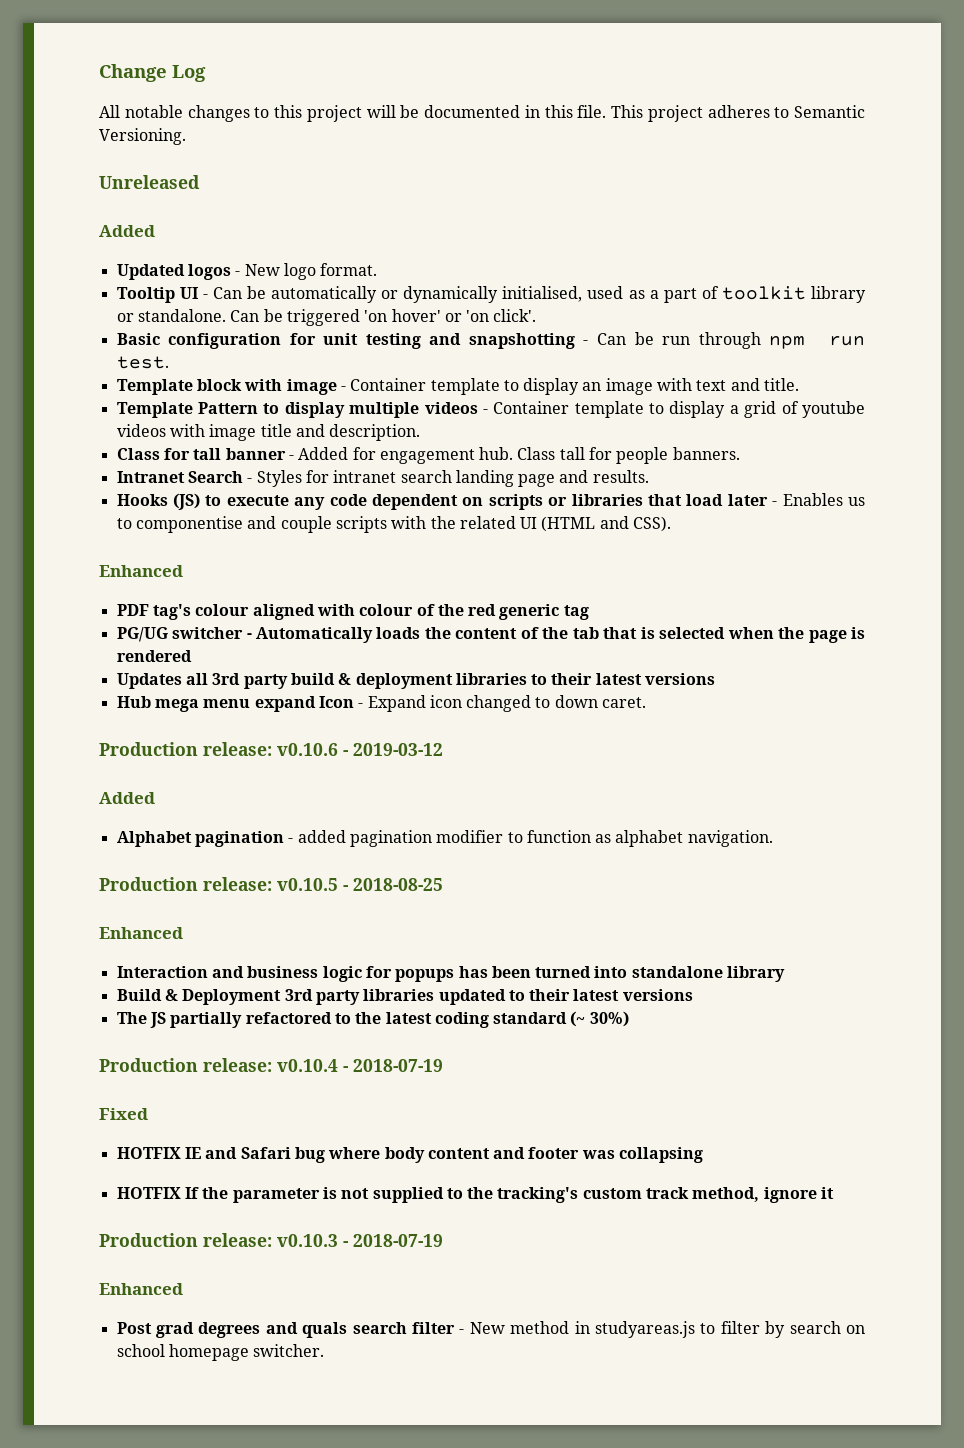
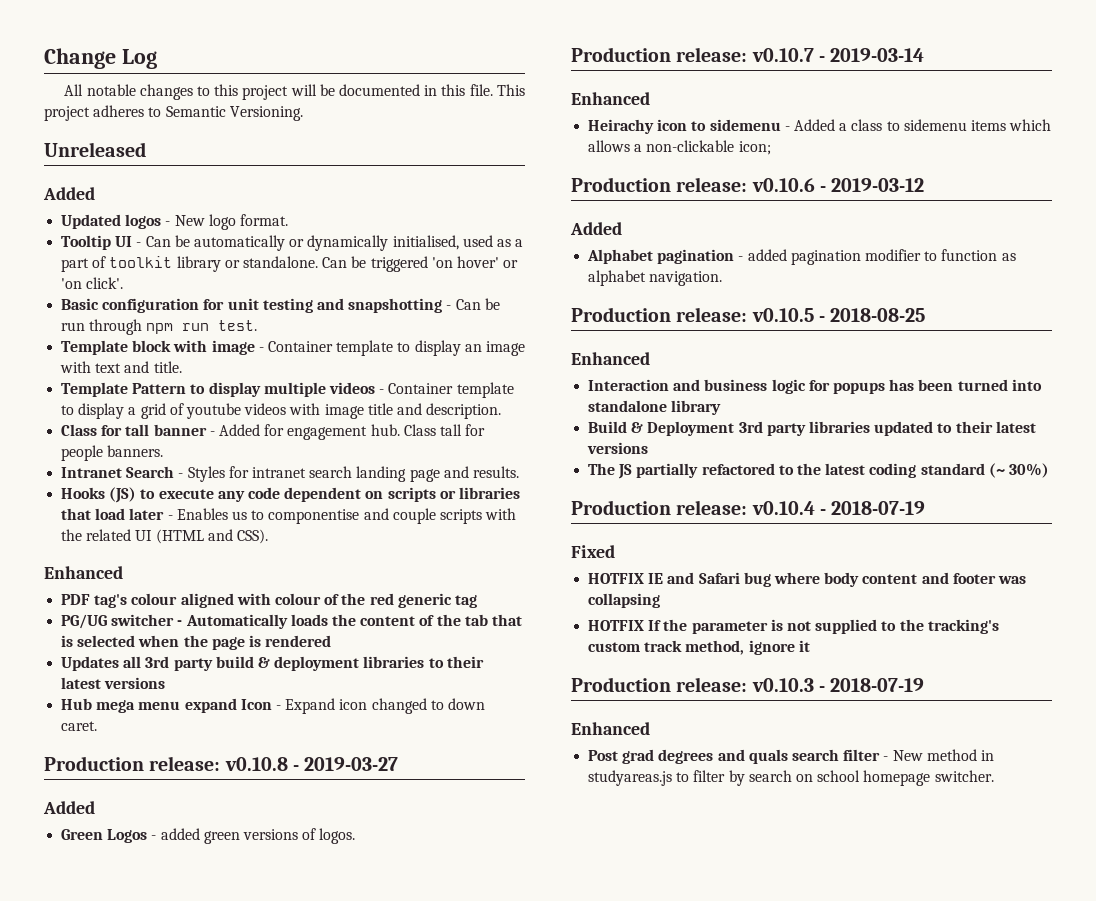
(647, 702) none -> [44,756,399,771] [43,801,95,814] [61,828,356,844] [571,47,925,62] [571,92,650,105] [588,119,1052,134] [588,140,771,155] // Production release: v0.10.8 - 2019-03-27 // Added // Green Logos - added green versions of logos. // Production release: v0.10.7 - 2019-03-14 // Enhanced // Heirachy icon to sidemenu - Added a class to sidemenu items which allows a non-clickable icon;

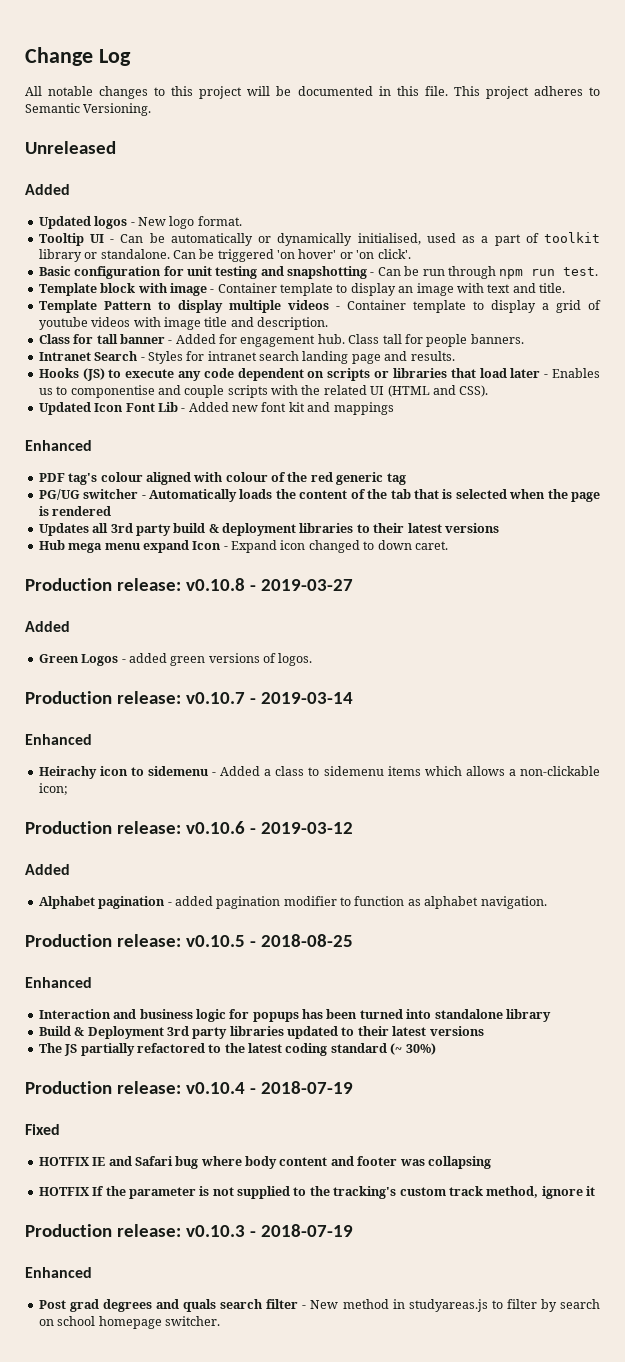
(268, 536) none -> [38,402,394,415] // Updated Icon Font Lib - Added new font kit and mappings

